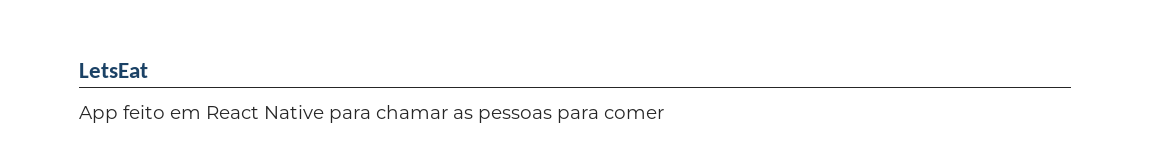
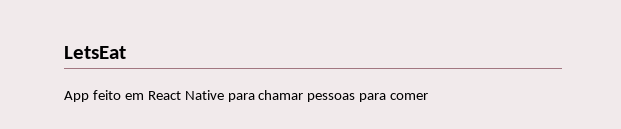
[453,109,473,119] as -> (304, 95) none

